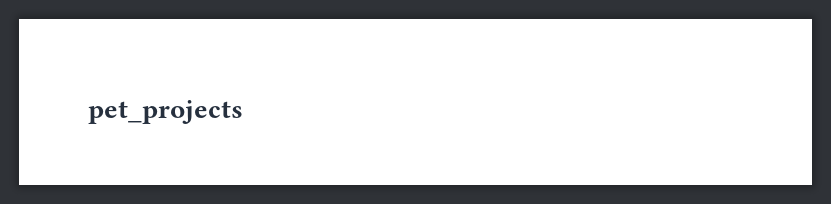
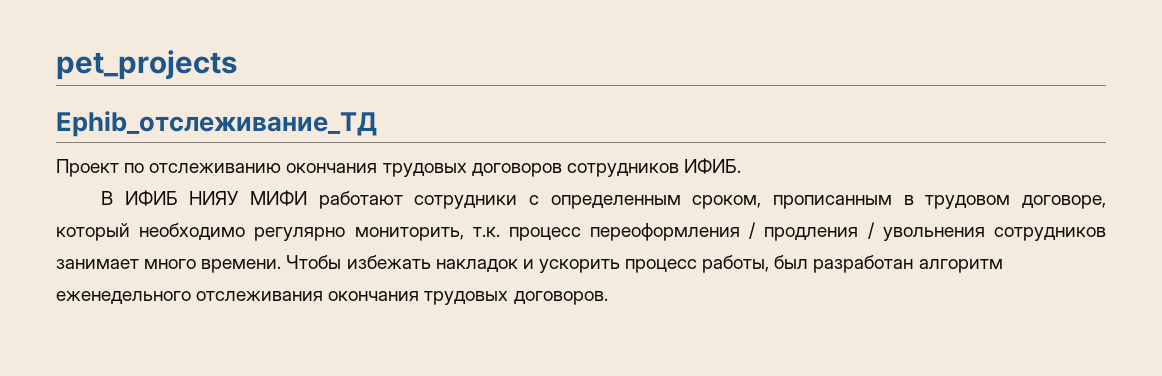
(243, 112) none -> [56,111,377,137] [56,158,741,177] [100,190,1106,209] [56,222,1107,241] [56,255,1003,273] [56,291,608,305] // Ephib_отслеживание_ТД // Проект по отслеживанию окончания трудовых договоров сотрудников ИФИБ. // В ИФИБ НИЯУ МИФИ работают сотрудники с определенным сроком, прописанным в трудовом договоре, который необходимо регулярно мониторить, т.к. процесс переоформления / продления / увольнения сотрудников занимает много времени. Чтобы избежать накладок и ускорить процесс работы, был разработан алгоритм еженедельного отслеживания окончания трудовых договоров.

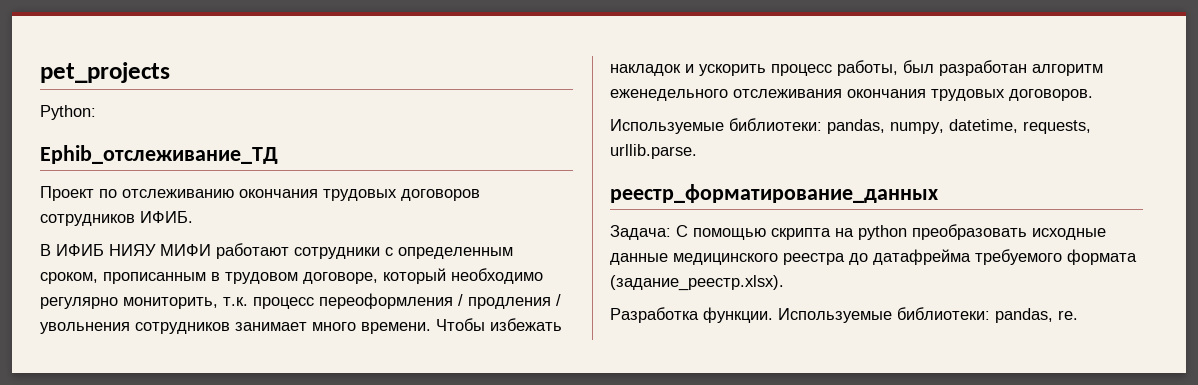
(237, 65) none -> [40,105,96,120] // Python:
(608, 298) none -> [610,118,1091,134] [610,144,697,159] [610,184,938,203] [610,224,1106,240] [610,249,1137,265] [610,275,784,291] [610,307,1078,323] // Используемые библиотеки: pandas, numpy, datetime, requests, urllib.parse. // реестр_форматирование_данных // Задача: С помощью скрипта на python преобразовать исходные данные медицинского реестра до датафрейма требуемого формата (задание_реестр.xlsx). // Разработка функции. Используемые библиотеки: pandas, re.

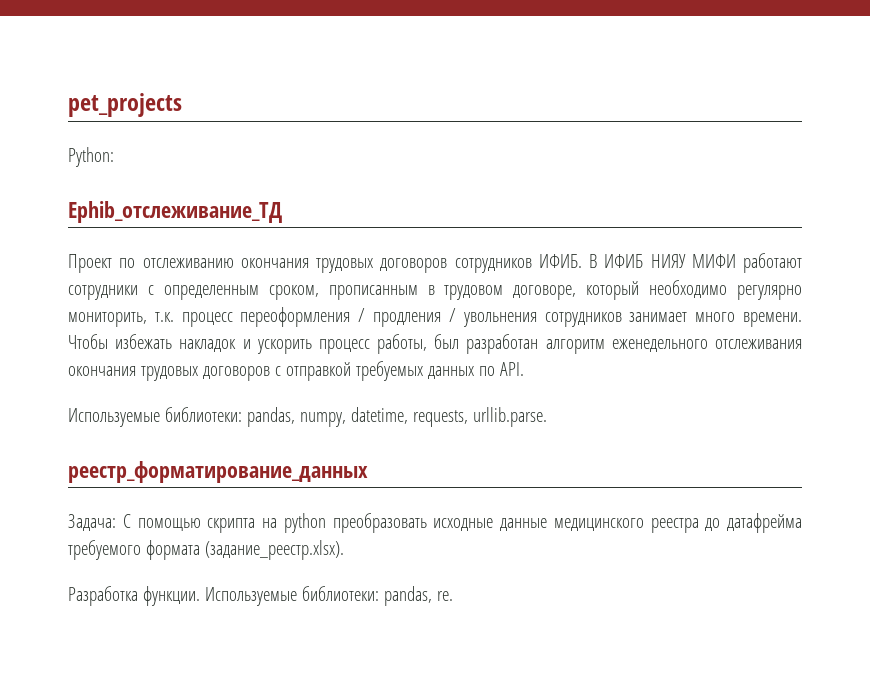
(193, 217) // -> (582, 261) none
[1009,89,1093,101] договоров. -> [202,361,524,381] договоров с отправкой требуемых данных по API.

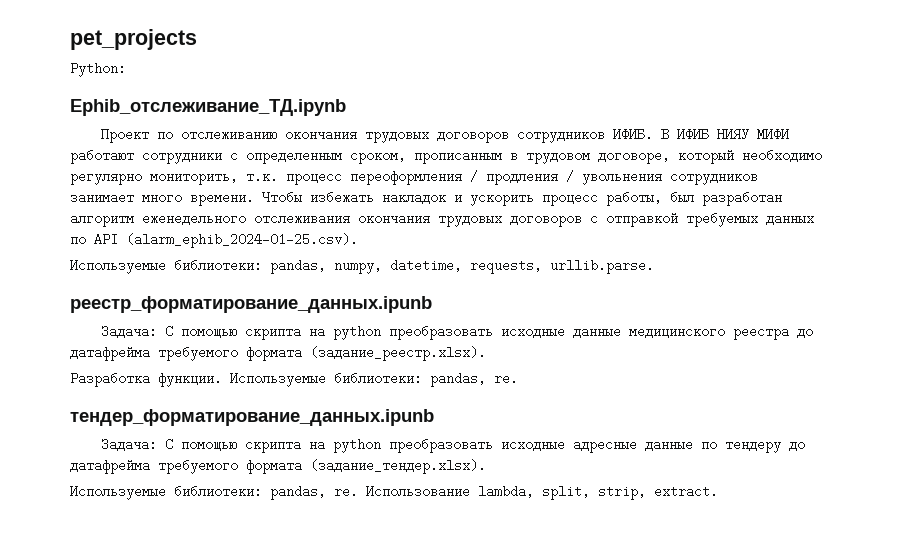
[68,201,282,223] Ephib_отслеживание_ТД -> [70,99,346,116] Ephib_отслеживание_ТД.ipynb
[499,362,524,376] API. -> [94,233,358,248] API (alarm_ephib_2024-01-25.csv).
[68,461,368,483] реестр_форматирование_данных -> [70,296,432,313] реестр_форматирование_данных.ipunb
(453, 596) none -> [70,409,434,426] [100,436,805,453] [70,457,486,474] [70,483,718,500] // тендер_форматирование_данных.ipunb // Задача: С помощью скрипта на python преобразовать исходные адресные данные по тендеру до датафрейма требуемого формата (задание_тендер.xlsx). // Используемые библиотеки: pandas, re. Использование lambda, split, strip, extract.

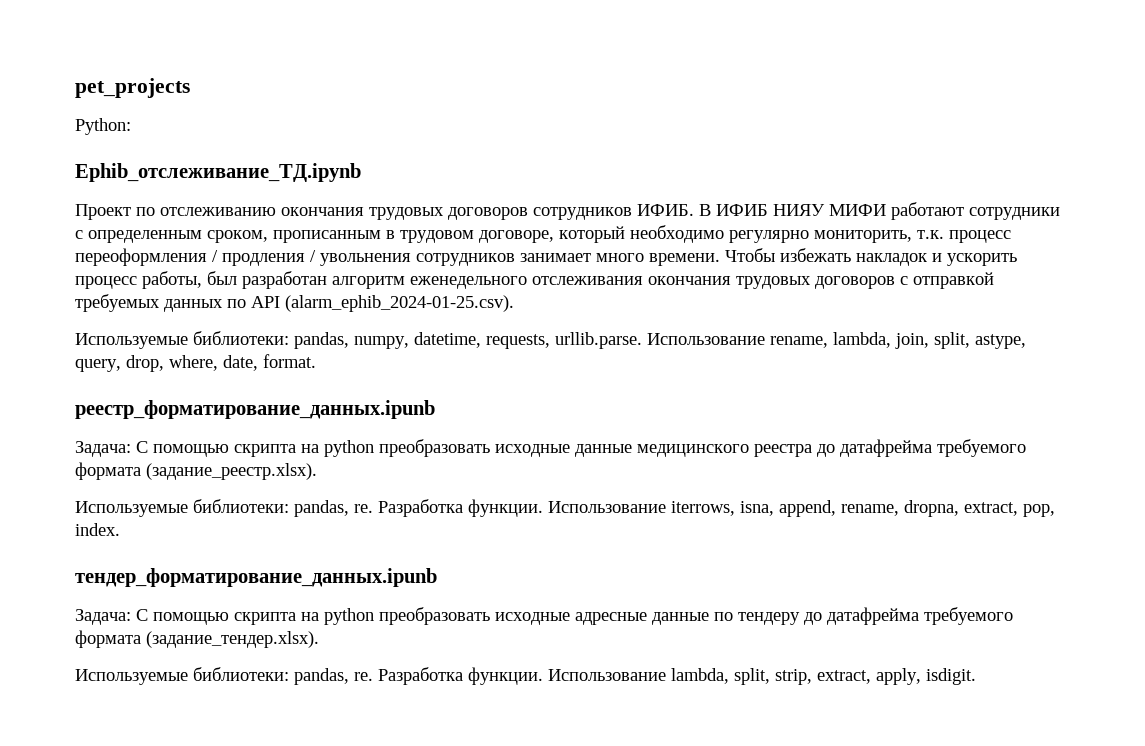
(654, 266) none -> [647,332,1026,349] [75,354,316,372] Использование rename, lambda, join, split, astype, query, drop, where, date, format.
[70,370,518,387] Разработка функции. Используемые библиотеки: pandas, re. -> [75,499,1055,517] [75,523,120,536] Используемые библиотеки: pandas, re. Разработка функции. Использование iterrows, isna, append, rename, dropna, extract, pop, index.
(358, 491) none -> [378,667,543,685] Разработка функции.
[654,485,718,498] extract. -> [817,668,976,685] extract, apply, isdigit.

